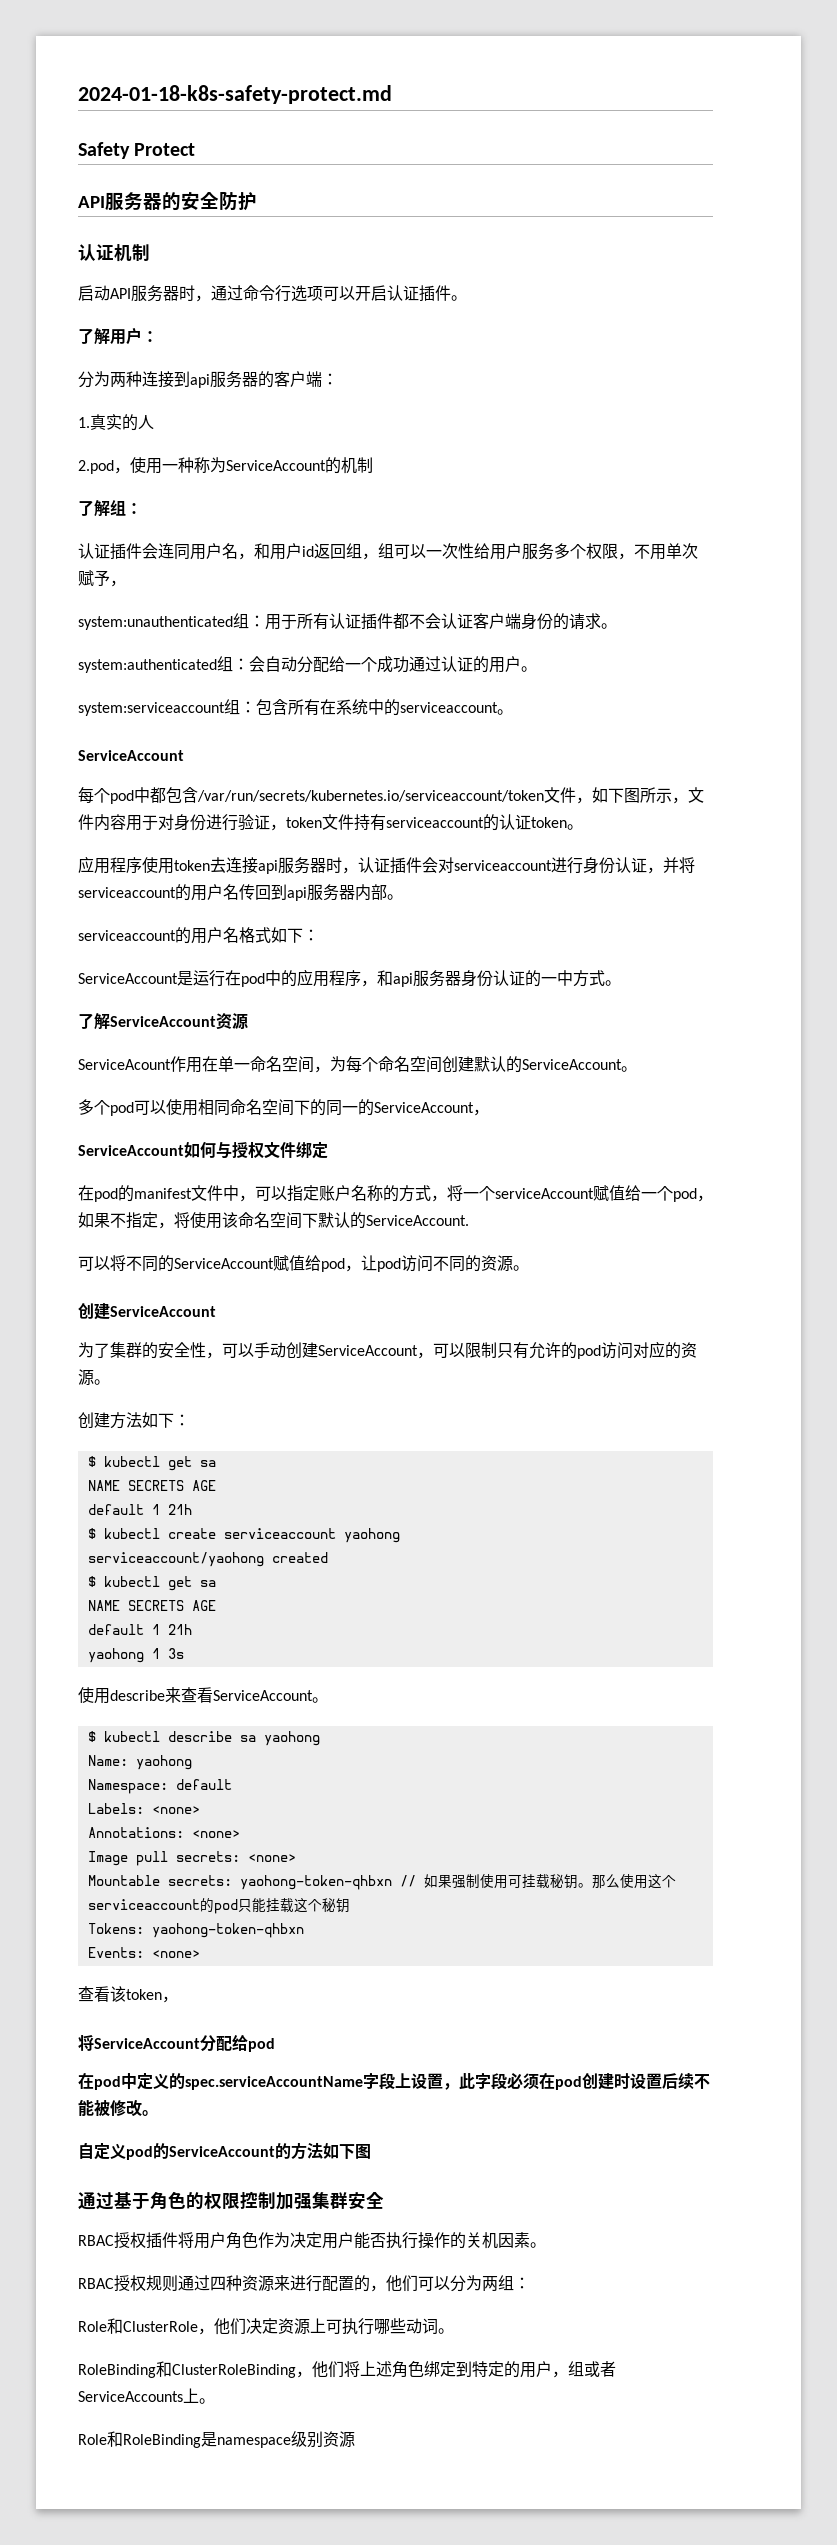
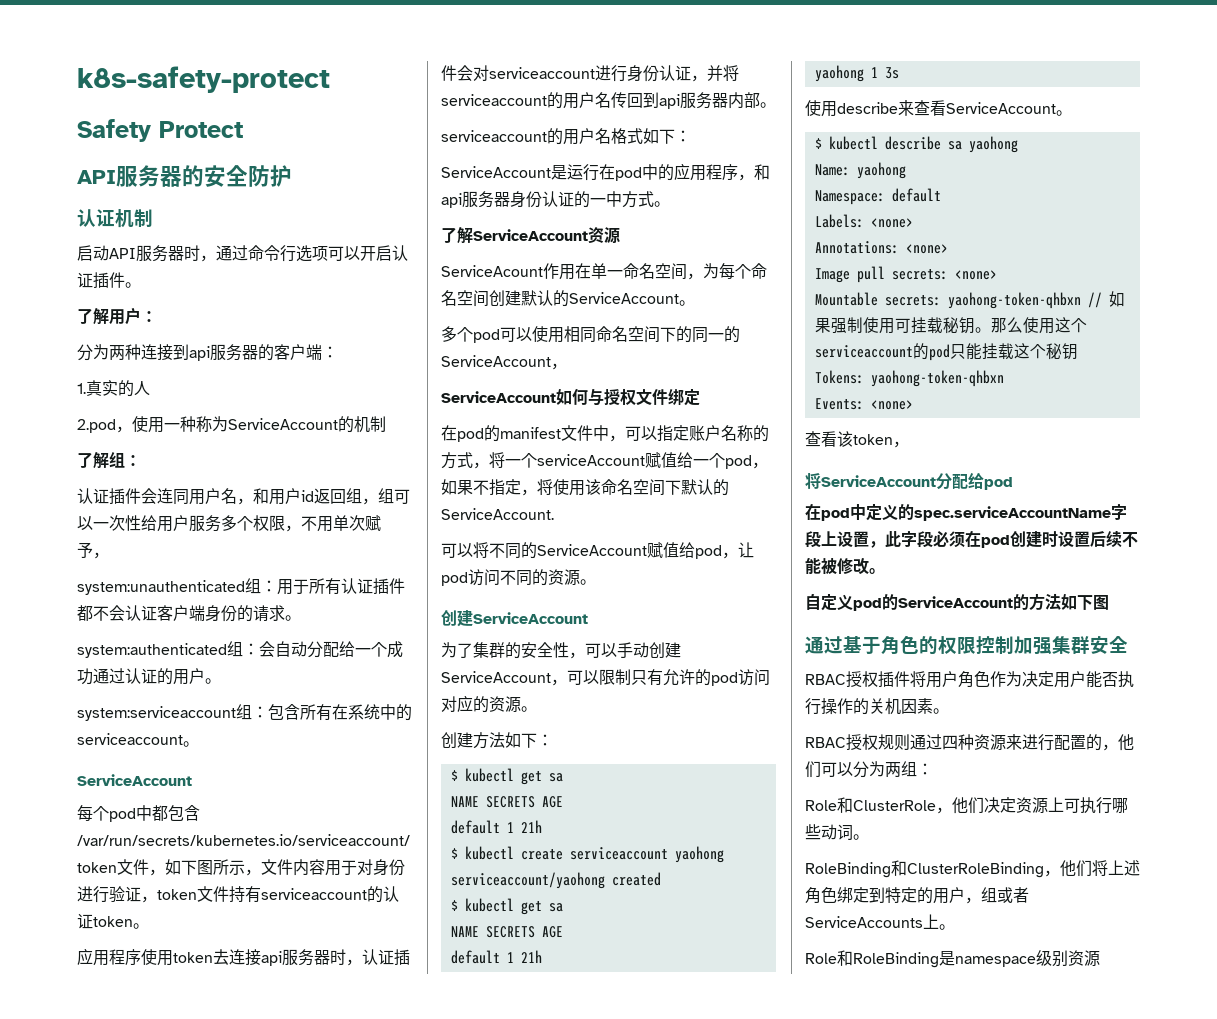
[78,85,392,104] 2024-01-18-k8s-safety-protect.md -> [77,66,330,93] k8s-safety-protect

